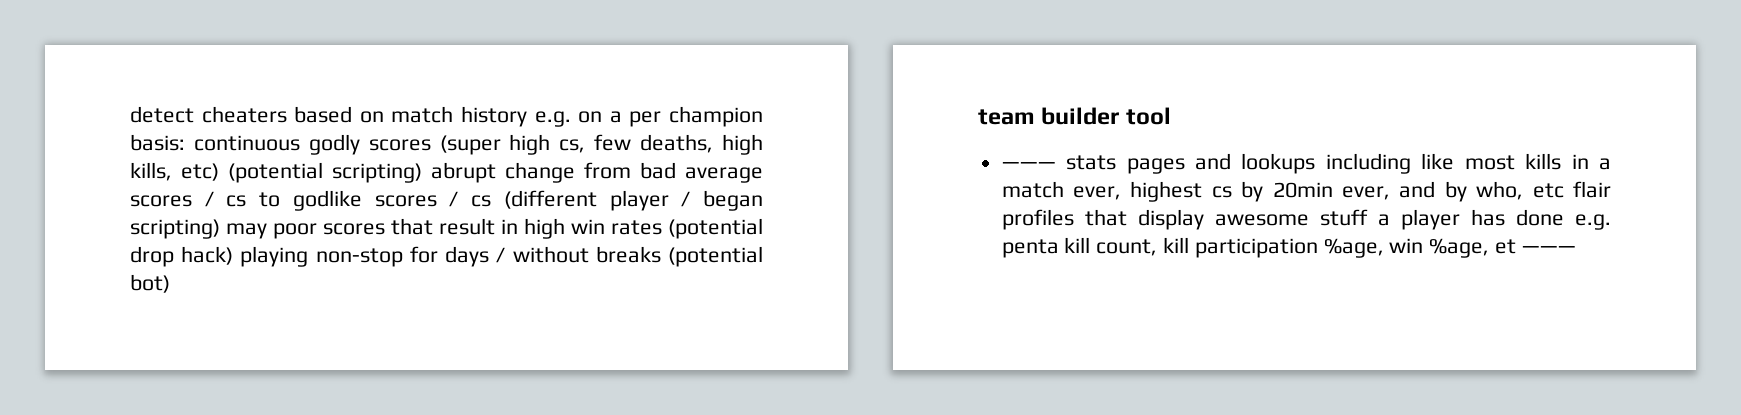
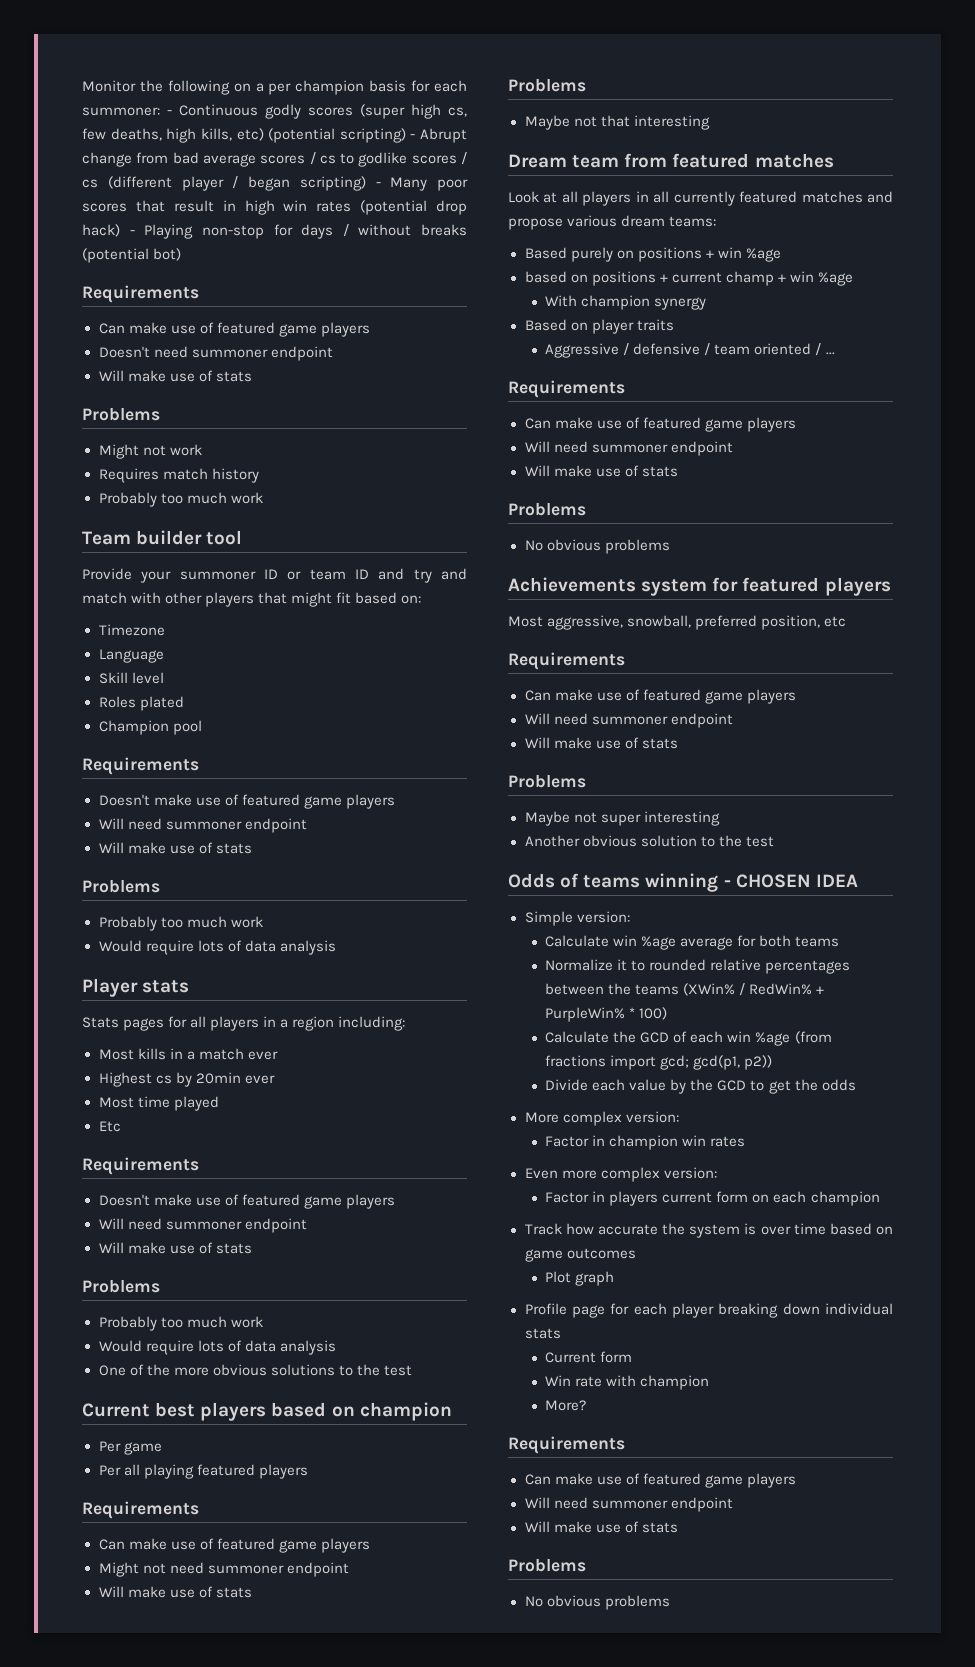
[130,106,764,127] [130,134,300,151] detect cheaters based on match history e.g. on a per champion basis: continuous -> [82,80,468,95] [82,104,258,116] Monitor the following on a per champion basis for each summoner: - Continuous
[431,162,496,183] abrupt -> [410,128,467,143] - Abrupt
[226,223,267,239] may -> [375,177,428,191] - Many
[240,246,309,267] playing -> [129,224,194,239] - Playing
[978,107,1171,125] [1001,153,1515,174] team builder tool // ——— stats pages and lookups including like most -> [82,285,199,303] [98,322,370,337] [98,346,333,361] [98,370,252,382] [82,408,160,421] [98,444,202,459] [98,468,259,483] [98,492,263,507] [82,530,243,545] [82,568,467,583] [82,592,422,607] [98,624,165,636] [98,649,164,663] [98,672,164,684] [98,696,184,711] [98,720,202,735] [82,757,199,775] [98,794,395,809] [98,818,307,833] [98,842,252,854] [82,880,160,893] [98,916,263,931] [98,940,336,955] [82,978,190,997] [82,1016,406,1031] [98,1049,134,1060] Requirements // Can make use of featured game players // Doesn't need summoner endpoint // Will make use of stats // Problems // Might not work // Requires match history // Probably too much work // Team builder tool // Provide your summoner ID or team ID and try and match with other players that might fit based on: // Timezone // Language // Skill level // Roles plated // Champion pool // Requirements // Doesn't make use of featured game players // Will need summoner endpoint // Will make use of stats // Problems // Probably too much work // Would require lots of data analysis // Player stats // Stats pages for all players in a region including: // Most
[1073,181,1203,202] ever, highest -> [247,1051,278,1060] [98,1072,152,1087] ever // Highest
[1342,181,1611,202] [1001,209,1611,230] [1001,237,1576,258] ever, and by who, etc flair profiles that display awesome stuff a player has done e.g. penta kill count, kill participation %age, win %age, et ——— -> [244,1075,275,1084] [98,1096,219,1111] [98,1121,121,1132] [82,1157,199,1175] [98,1194,395,1209] [98,1218,307,1233] [98,1242,252,1254] [82,1280,160,1293] [98,1316,263,1331] [98,1340,336,1355] [98,1364,412,1376] [82,1402,452,1421] [98,1441,162,1455] [98,1464,308,1479] [82,1501,199,1519] [98,1538,370,1553] [98,1562,349,1577] [98,1586,252,1598] [508,79,586,92] [524,115,710,130] [508,153,834,168] [508,191,893,206] [508,215,717,230] [524,247,781,262] [524,271,853,286] [545,295,707,310] [524,319,674,334] [545,343,835,358] [508,380,625,398] [524,417,796,432] [524,441,733,456] [524,465,678,477] [508,503,586,516] [524,539,670,554] [508,577,891,596] [508,615,847,630] [508,652,625,670] [524,689,796,704] [524,713,733,728] [524,737,678,749] [508,775,586,788] [524,811,720,826] [524,835,774,847] [508,873,858,892] [524,911,630,926] [545,935,840,950] [545,959,851,974] [545,983,825,996] [545,1007,668,1022] [545,1031,832,1046] [545,1055,773,1070] [545,1079,856,1094] [524,1111,679,1126] [545,1135,746,1150] [524,1167,717,1182] [545,1191,880,1206] [524,1223,893,1238] [524,1248,636,1262] [545,1271,615,1286] [524,1303,894,1318] [524,1328,561,1339] [545,1351,633,1363] [545,1375,710,1390] [545,1400,587,1411] [508,1436,625,1454] [524,1473,796,1488] [524,1497,733,1512] [524,1521,678,1533] [508,1559,586,1572] [524,1595,670,1610] ever // Most time played // Etc // Requirements // Doesn't make use of featured game players // Will need summoner endpoint // Will make use of stats // Problems // Probably too much work // Would require lots of data analysis // One of the more obvious solutions to the test // Current best players based on champion // Per game // Per all playing featured players // Requirements // Can make use of featured game players // Might not need summoner endpoint // Will make use of stats // Problems // Maybe not that interesting // Dream team from featured matches // Look at all players in all currently featured matches and propose various dream teams: // Based purely on positions + win %age // based on positions + current champ + win %age // With champion synergy // Based on player traits // Aggressive / defensive / team oriented / ... // Requirements // Can make use of featured game players // Will need summoner endpoint // Will make use of stats // Problems // No obvious problems // Achievements system for featured players // Most aggressive, snowball, preferred position, etc // Requirements // Can make use of featured game players // Will need summoner endpoint // Will make use of stats // Problems // Maybe not super interesting // Another obvious solution to the test // Odds of teams winning - CHOSEN IDEA // Simple version: // Calculate win %age average for both teams // Normalize it to rounded relative percentages between the teams (XWin% / RedWin% + PurpleWin% * 100) // Calculate the GCD of each win %age (from fractions import gcd; gcd(p1, p2)) // Divide each value by the GCD to get the odds // More complex version: // Factor in champion win rates // Even more complex version: // Factor in players current form on each champion // Track how accurate the system is over time based on game outcomes // Plot graph // Profile page for each player breaking down individual stats // Current form // Win rate with champion // More? // Requirements // Can make use of featured game players // Will need summoner endpoint // Will make use of stats // Problems // No obvious problems

